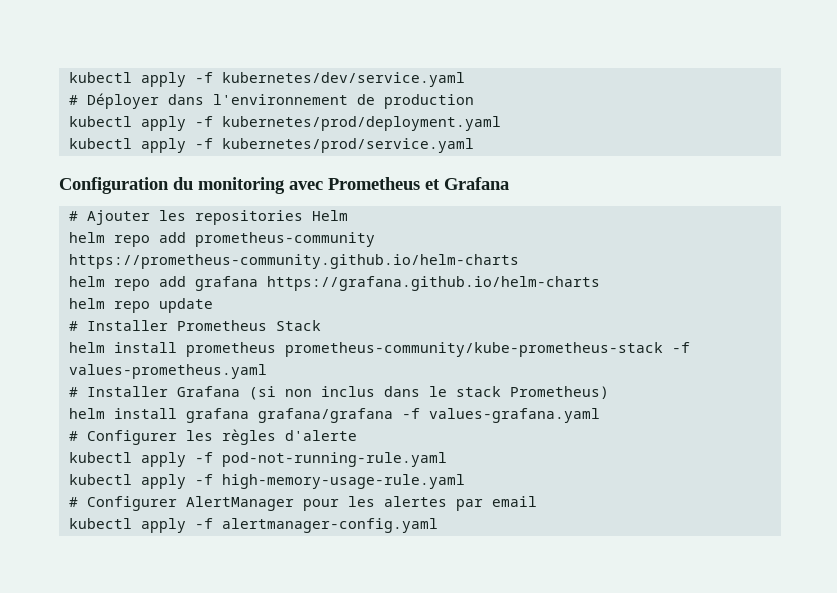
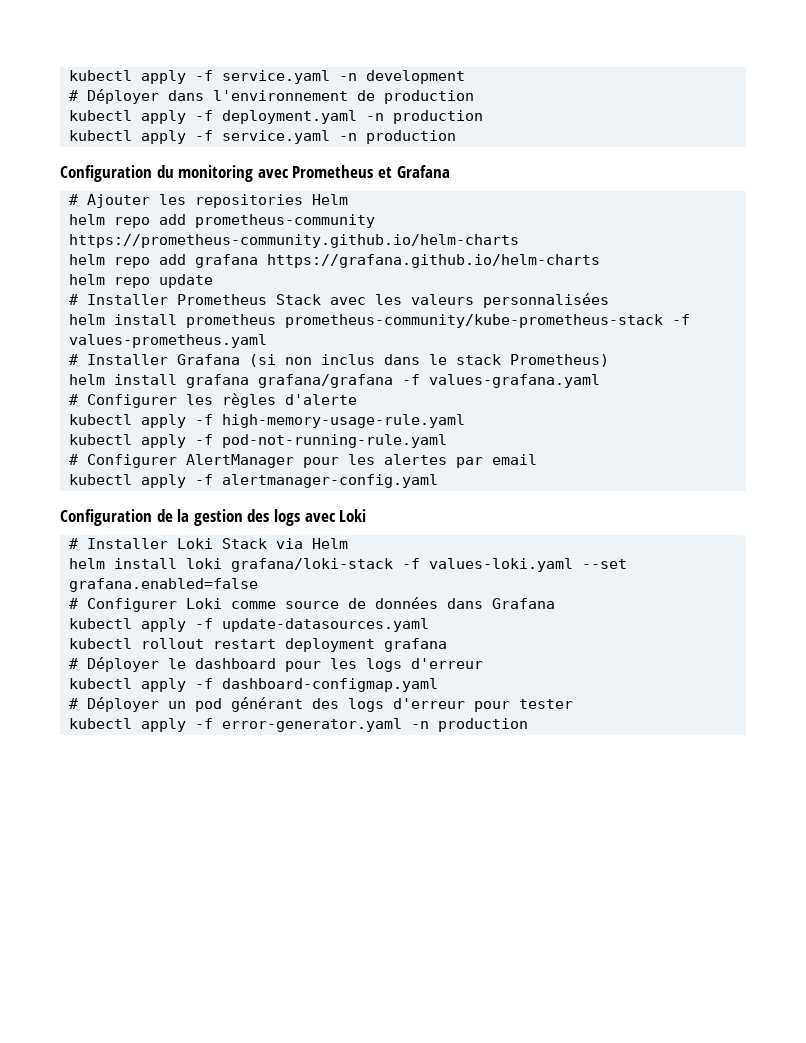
[68,72,465,87] kubectl apply -f kubernetes/dev/service.yaml -> [69,70,465,84] kubectl apply -f service.yaml -n development
[221,116,501,131] [68,138,474,153] kubernetes/prod/deployment.yaml // kubectl apply -f kubernetes/prod/service.yaml -> [222,110,483,124] [69,130,456,144] deployment.yaml -n production // kubectl apply -f service.yaml -n production
(321, 325) none -> [330,293,609,308] avec les valeurs personnalisées
[221,452,447,467] [68,474,465,489] pod-not-running-rule.yaml // kubectl apply -f high-memory-usage-rule.yaml -> [222,414,465,428] [69,434,447,448] high-memory-usage-rule.yaml // kubectl apply -f pod-not-running-rule.yaml
(438, 525) none -> [60,509,367,526] [69,538,348,549] [69,558,627,572] [69,578,258,592] [69,597,555,612] [69,618,429,632] [69,638,447,652] [69,657,483,672] [69,678,438,692] [69,697,573,712] [69,718,528,732] // Configuration de la gestion des logs avec Loki // # Installer Loki Stack via Helm // helm install loki grafana/loki-stack -f values-loki.yaml --set grafana.enabled=false // # Configurer Loki comme source de données dans Grafana // kubectl apply -f update-datasources.yaml // kubectl rollout restart deployment grafana // # Déployer le dashboard pour les logs d'erreur // kubectl apply -f dashboard-configmap.yaml // # Déployer un pod générant des logs d'erreur pour tester // kubectl apply -f error-generator.yaml -n production

